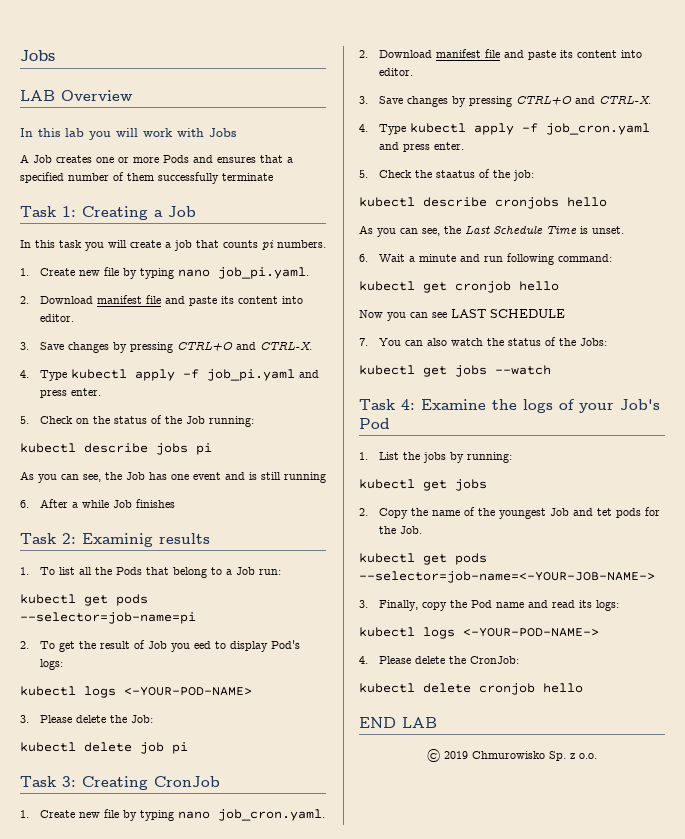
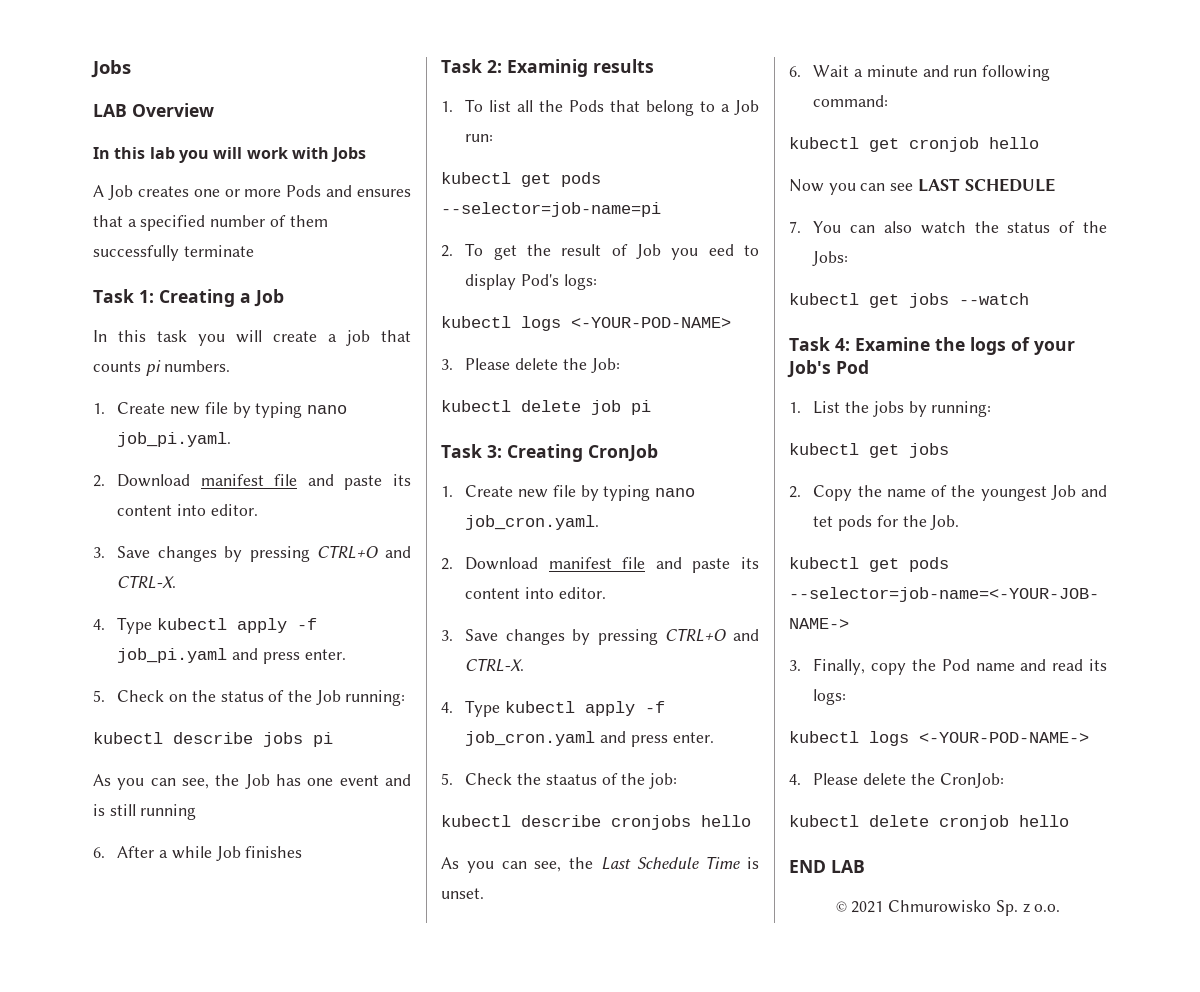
[444,751,468,759] 2019 -> [851,901,884,913] 2021

